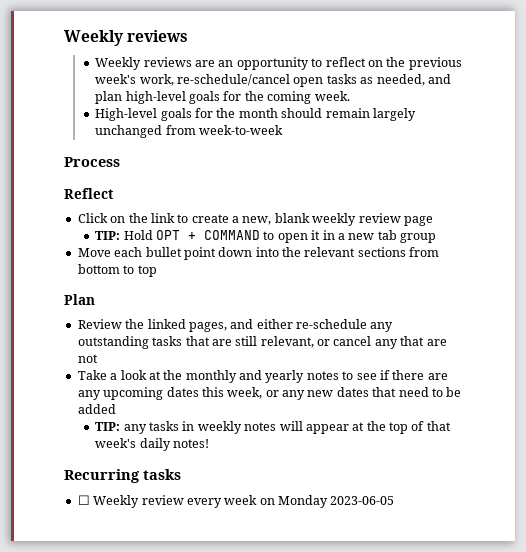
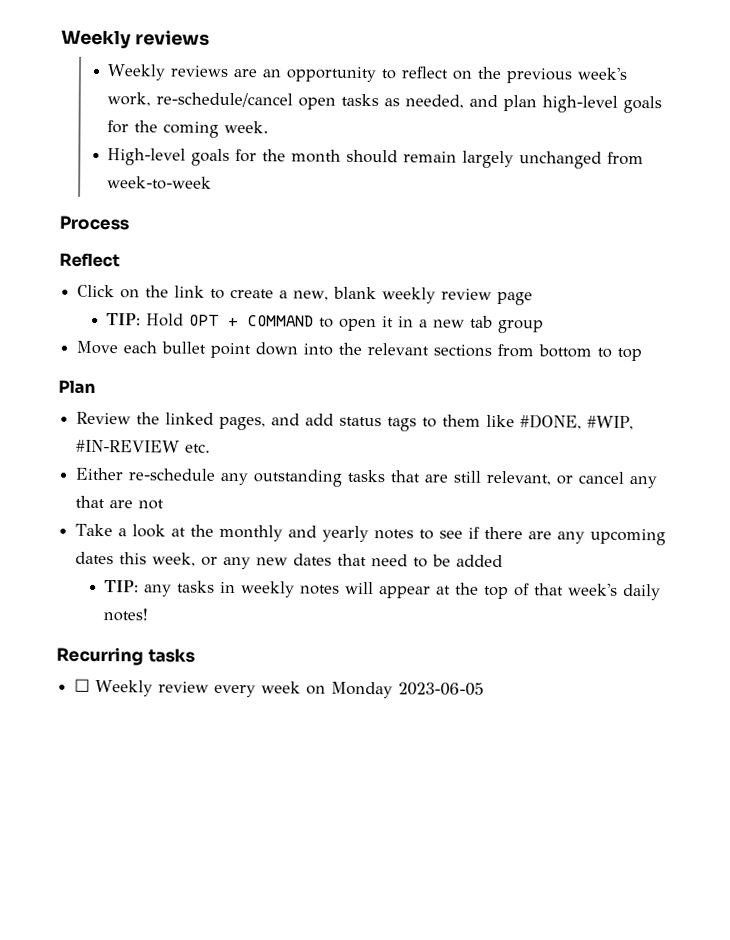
[256,319,293,329] either -> [305,413,635,432] [76,439,212,453] [75,467,125,481] add status tags to them like #DONE, #WIP, #IN-REVIEW etc. // Either

